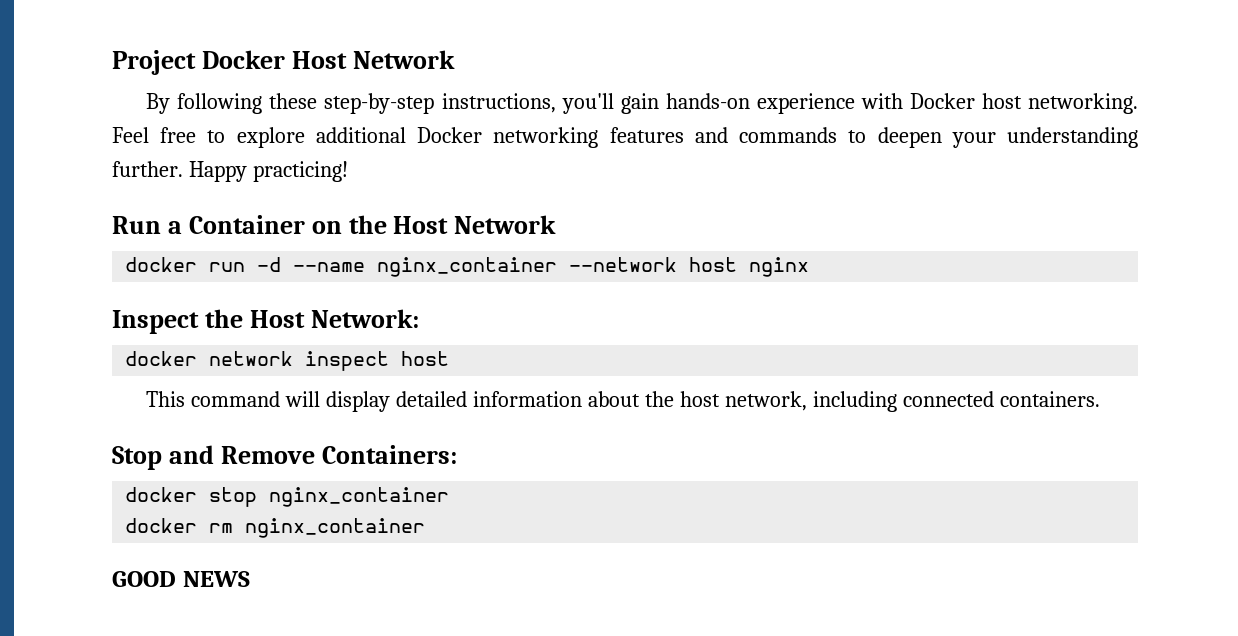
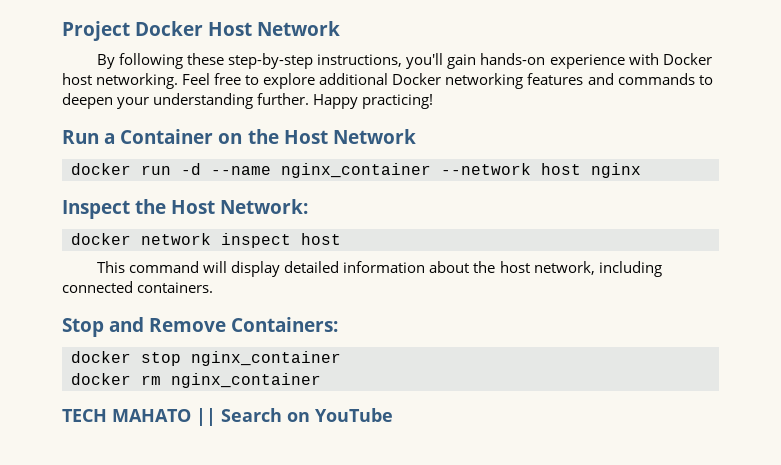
[112,571,250,587] GOOD NEWS -> [62,408,393,426] TECH MAHATO || Search on YouTube

